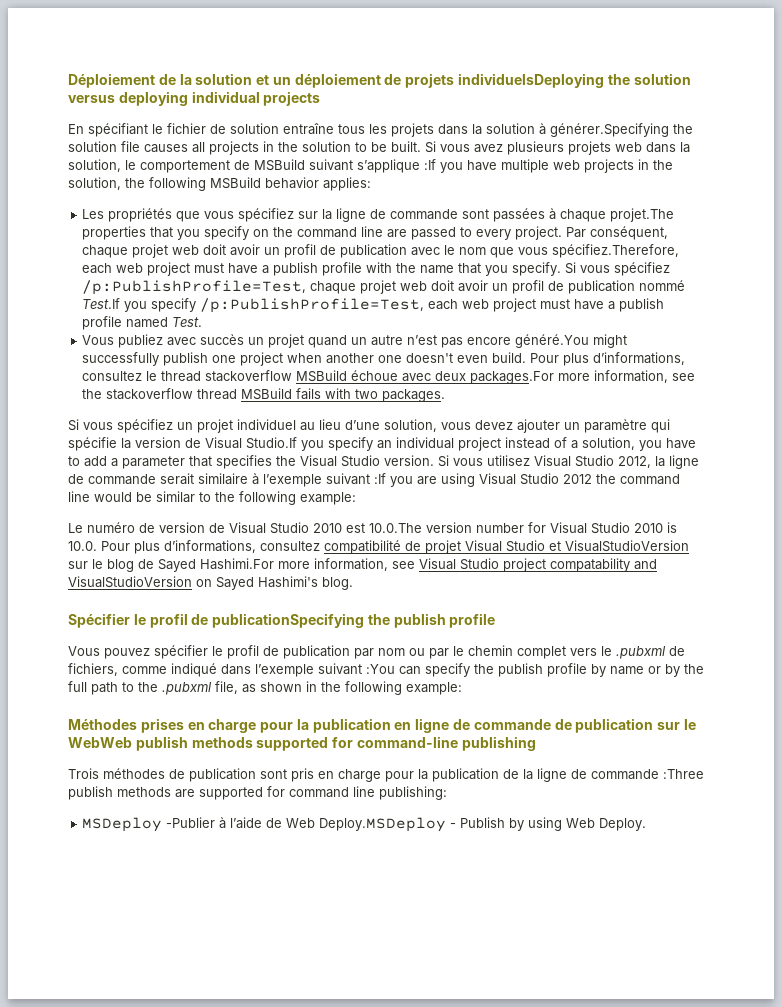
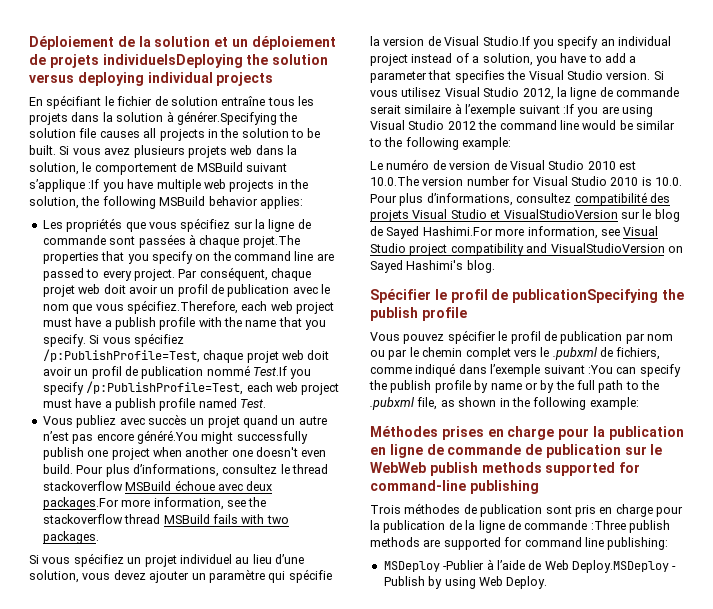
[405,540,461,554] de projet -> [649,193,670,203] [370,210,409,222] des projets
[550,558,630,572] compatability -> [450,243,524,256] compatibility

